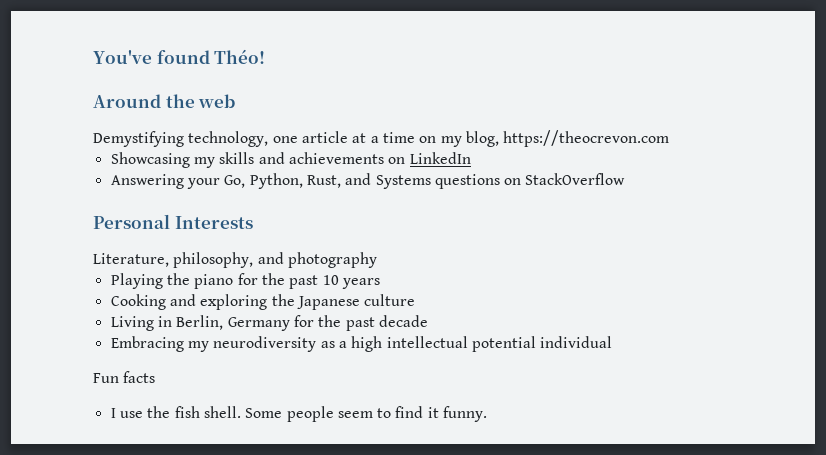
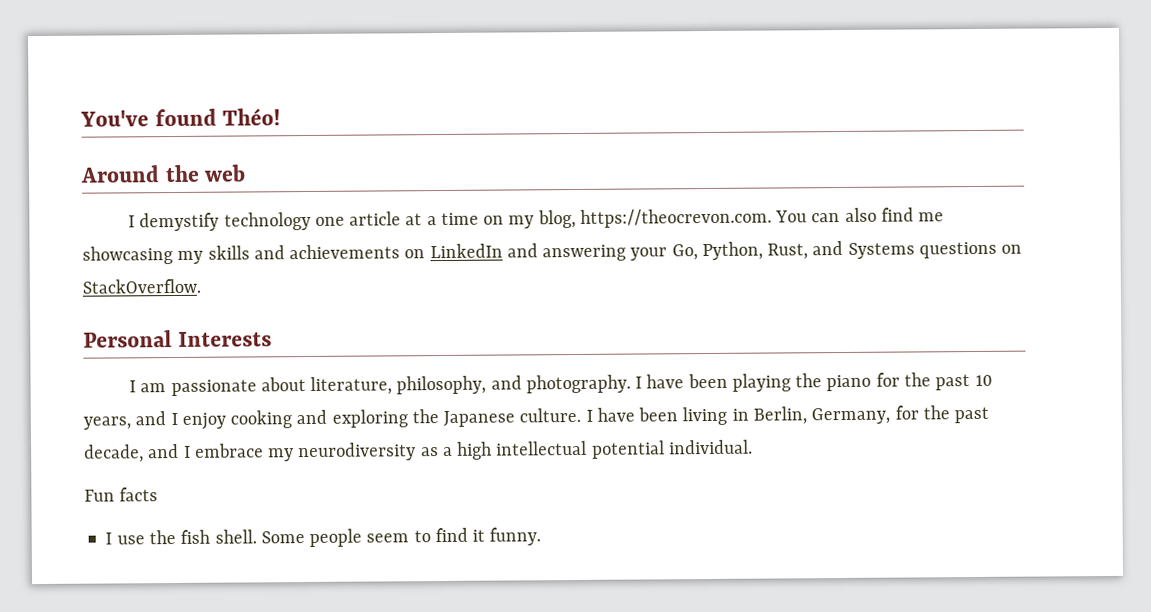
[93,131,269,147] Demystifying technology, -> [128,211,311,232] I demystify technology
[503,130,670,147] [110,152,190,168] https://theocrevon.com // Showcasing -> [579,207,945,228] [82,246,173,265] https://theocrevon.com. You can also find me showcasing
[110,174,184,189] // Answering -> [506,243,627,262] and answering
[525,173,626,185] StackOverflow -> [82,278,201,294] StackOverflow.
[93,252,377,268] [110,273,163,289] Literature, philosophy, and photography // Playing -> [129,373,791,397] I am passionate about literature, philosophy, and photography. I have been playing
[341,278,380,289] [110,294,416,310] [110,316,154,331] years // Cooking and exploring the Japanese culture // Living -> [83,406,728,430] years, and I enjoy cooking and exploring the Japanese culture. I have been living
[227,315,428,331] [110,336,184,352] Germany for the past decade // Embracing -> [811,405,990,425] [84,443,264,463] Germany, for the past decade, and I embrace
[540,336,613,348] individual -> [668,439,753,455] individual.

